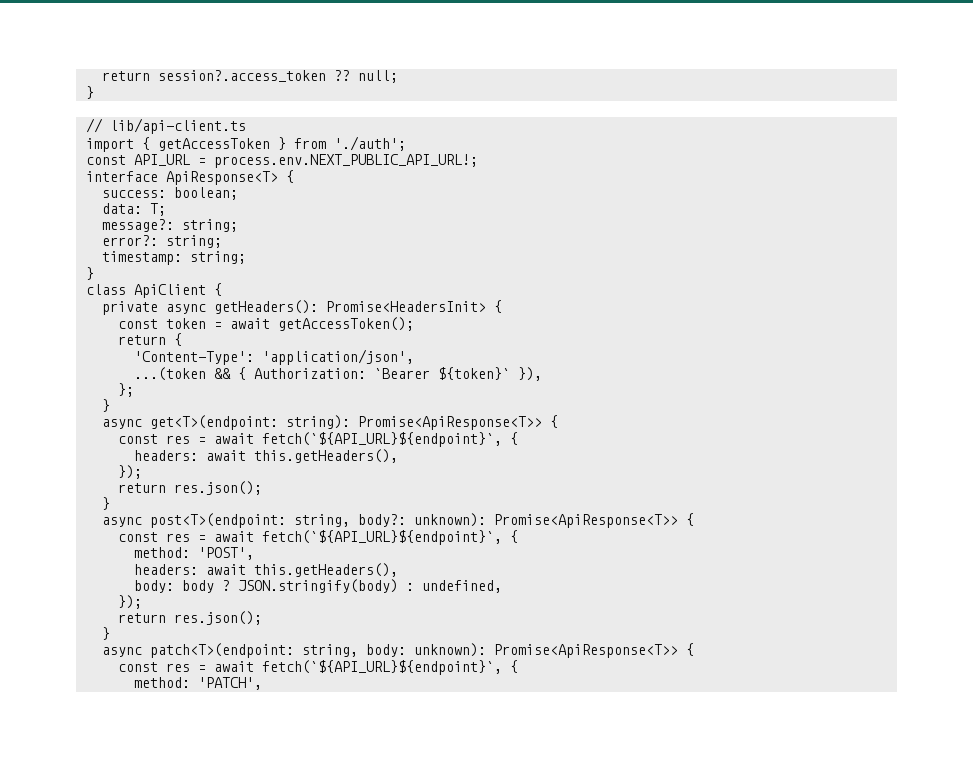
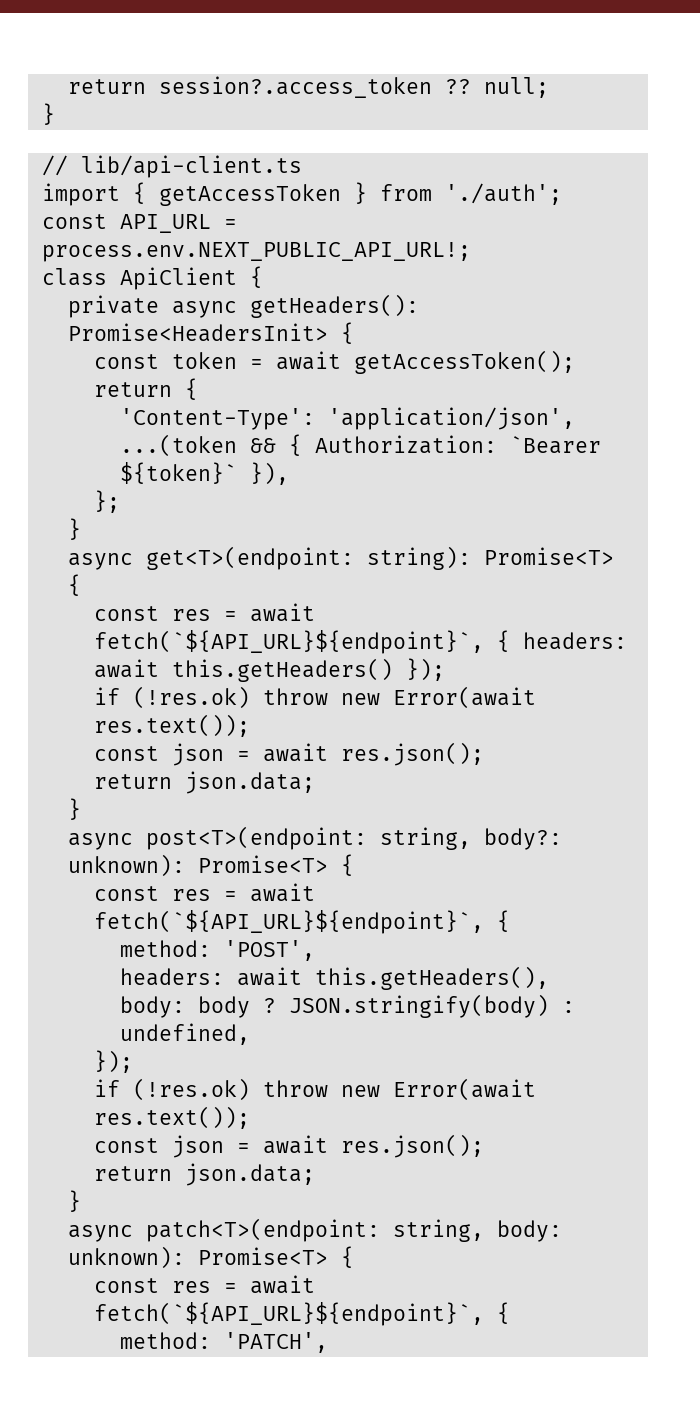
[86,170,295,185] [102,187,239,200] [102,203,167,216] [102,219,239,232] [102,235,223,248] [102,251,247,265] [86,267,95,280] // interface ApiResponse<T> { // success: boolean; // data: T; // message?: string; // error?: string; // timestamp: string; // } -> (471, 252) none
[358,415,559,430] [118,432,519,447] [134,449,399,463] [118,465,143,479] [118,481,263,495] Promise<ApiResponse<T>> { // const res = await fetch(`${API_URL}${endpoint}`, { // headers: await this.getHeaders(), // }); // return res.json(); -> [483,547,614,565] [67,574,81,596] [93,603,315,622] [93,630,627,654] [93,658,445,682] [93,686,536,709] [93,714,250,737] [93,742,484,766] [93,771,315,794] Promise<T> { // const res = await fetch(`${API_URL}${endpoint}`, { headers: await this.getHeaders() }); // if (!res.ok) throw new Error(await res.text()); // const json = await res.json(); // return json.data;
[494,514,679,528] Promise<ApiResponse<T>> -> [197,855,328,873] Promise<T>
[118,611,263,625] // return res.json(); -> [93,1078,536,1101] [93,1106,250,1129] [93,1134,484,1158] [93,1163,315,1186] // if (!res.ok) throw new Error(await res.text()); // const json = await res.json(); // return json.data;
[494,644,679,658] Promise<ApiResponse<T>> -> [197,1247,328,1265] Promise<T>

